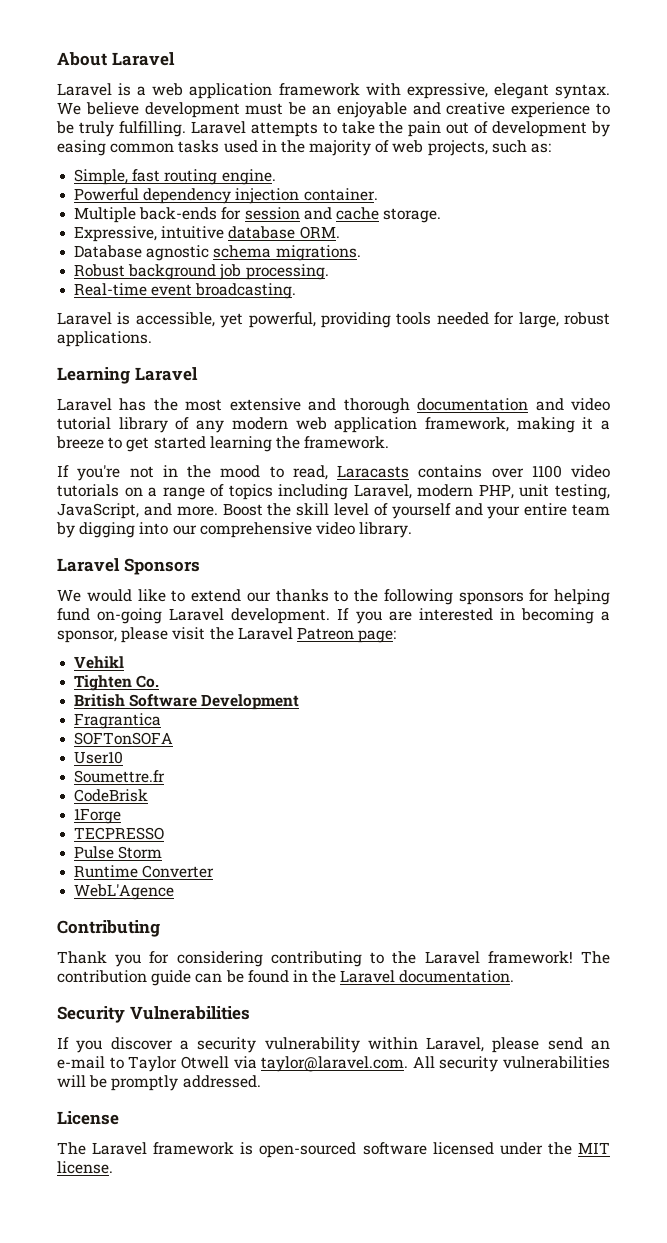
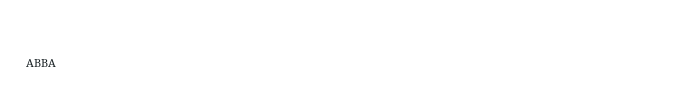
[57,52,175,66] [57,83,611,99] [57,102,610,118] [56,121,611,137] [57,140,552,156] [74,169,276,185] [74,188,378,204] [74,207,442,223] [74,226,340,242] [74,245,361,261] [74,264,329,280] [74,283,297,299] [57,312,610,328] [57,331,152,347] [57,367,198,384] [57,398,611,414] [57,417,610,433] [56,436,390,452] [57,465,610,481] [57,484,611,500] [57,503,610,519] [56,522,413,538] [57,558,200,575] [57,589,610,605] [57,608,611,624] [57,627,397,643] [74,656,125,669] [74,675,160,691] [74,694,300,710] [74,713,162,729] [74,732,174,745] [74,751,124,764] [74,770,166,783] [74,789,149,802] [74,808,122,824] [74,827,165,840] [74,846,163,859] [74,865,215,878] [74,884,175,900] [57,920,160,937] [57,951,610,967] [57,970,515,986] [57,1006,250,1023] [57,1037,610,1053] [57,1056,610,1072] [57,1075,261,1091] [57,1111,119,1125] [57,1142,611,1158] [57,1161,113,1174] About Laravel // Laravel is a web application framework with expressive, elegant syntax. We believe development must be an enjoyable and creative experience to be truly fulfilling. Laravel attempts to take the pain out of development by easing common tasks used in the majority of web projects, such as: // Simple, fast routing engine. // Powerful dependency injection container. // Multiple back-ends for session and cache storage. // Expressive, intuitive database ORM. // Database agnostic schema migrations. // Robust background job processing. // Real-time event broadcasting. // Laravel is accessible, yet powerful, providing tools needed for large, robust applications. // Learning Laravel // Laravel has the most extensive and thorough documentation and video tutorial library of any modern web application framework, making it a breeze to get started learning the framework. // If you're not in the mood to read, Laracasts contains over 1100 video tutorials on a range of topics including Laravel, modern PHP, unit testing, JavaScript, and more. Boost the skill level of yourself and your entire team by digging into our comprehensive video library. // Laravel Sponsors // We would like to extend our thanks to the following sponsors for helping fund on-going Laravel development. If you are interested in becoming a sponsor, please visit the Laravel Patreon page: // Vehikl // Tighten Co. // British Software Development // Fragrantica // SOFTonSOFA // User10 // Soumettre.fr // CodeBrisk // 1Forge // TECPRESSO // Pulse Storm // Runtime Converter // WebL'Agence // Contributing // Thank you for considering contributing to the Laravel framework! The contribution guide can be found in the Laravel documentation. // Security Vulnerabilities // If you discover a security vulnerability within Laravel, please send an e-mail to Taylor Otwell via taylor@laravel.com. All security vulnerabilities will be promptly addressed. // License // The Laravel framework is open-sourced software licensed under the MIT license. -> [26,59,56,67] ABBA

